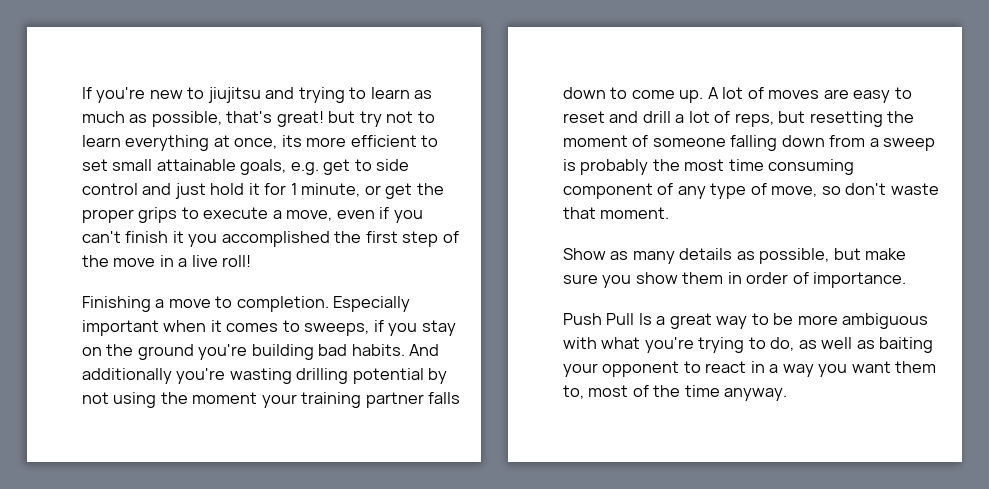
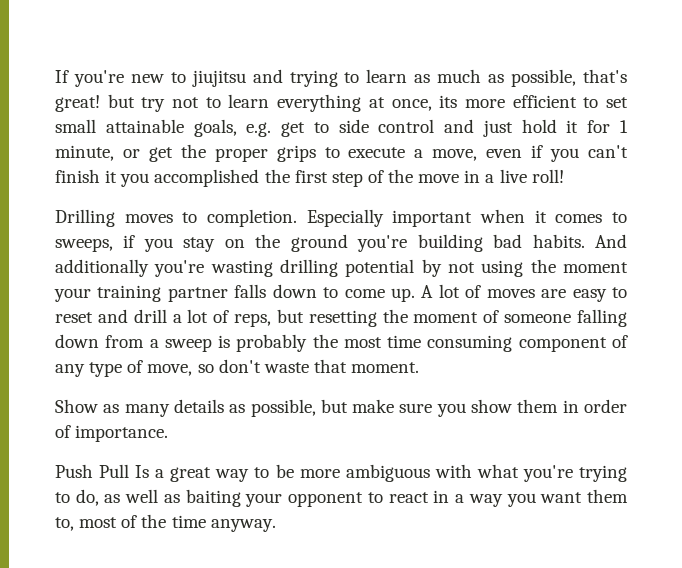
[82,296,211,312] Finishing a move -> [55,209,173,227] Drilling moves

